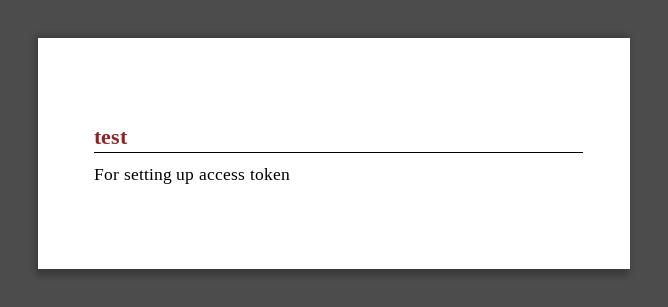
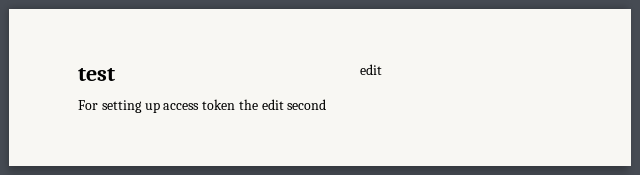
(290, 174) none -> [238,99,327,110] [360,64,382,75] the edit second edit

